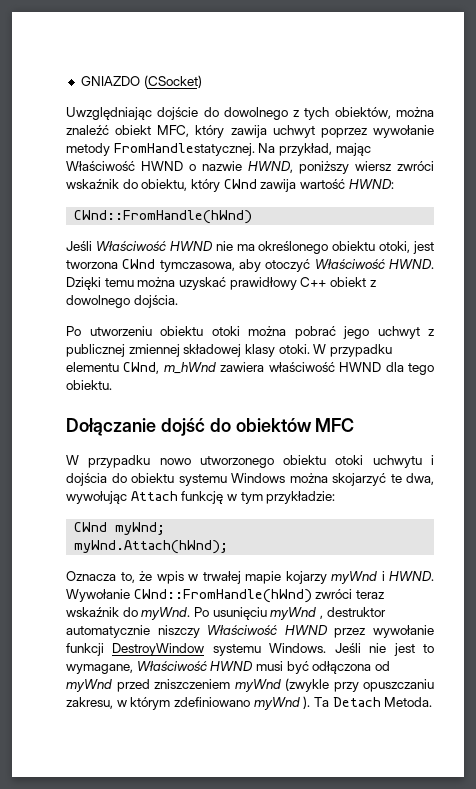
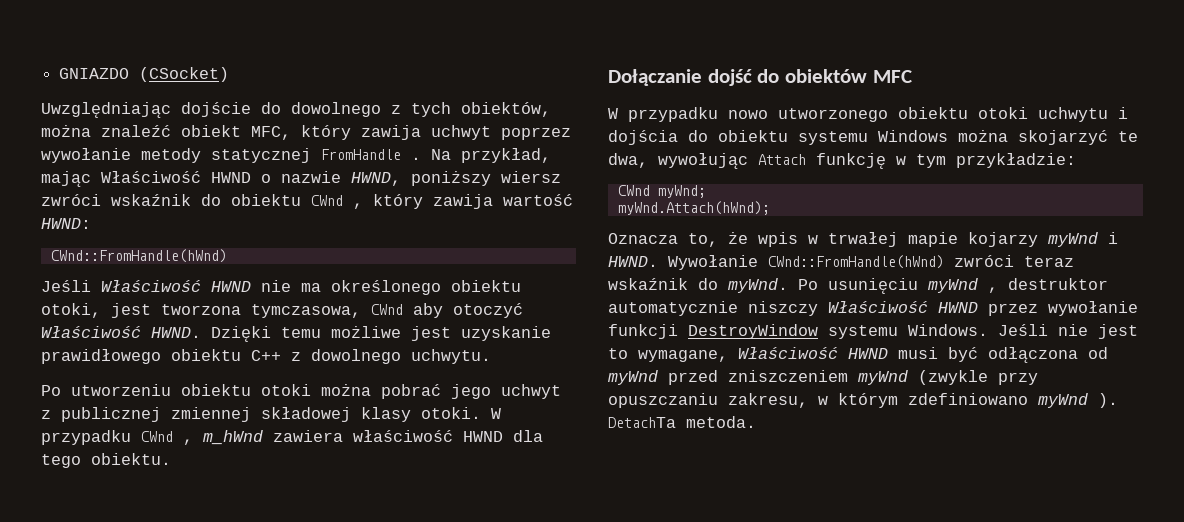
[113,143,255,156] FromHandlestatycznej. -> [211,148,421,163] statycznej FromHandle .
[141,179,257,192] obiektu, który CWnd -> [231,194,423,209] obiektu CWnd , który
[122,259,235,272] CWnd tymczasowa, -> [251,304,403,318] tymczasowa, CWnd
[137,277,366,290] można uzyskać prawidłowy C++ obiekt -> [331,326,551,341] [41,349,281,364] możliwe jest uzyskanie prawidłowego obiektu C++
[133,295,178,308] dojścia. -> [411,349,491,364] uchwytu.
[66,362,160,374] elementu CWnd, -> [141,431,193,445] CWnd ,
[313,697,433,707] Ta Detach Metoda. -> [608,416,756,428] DetachTa metoda.

